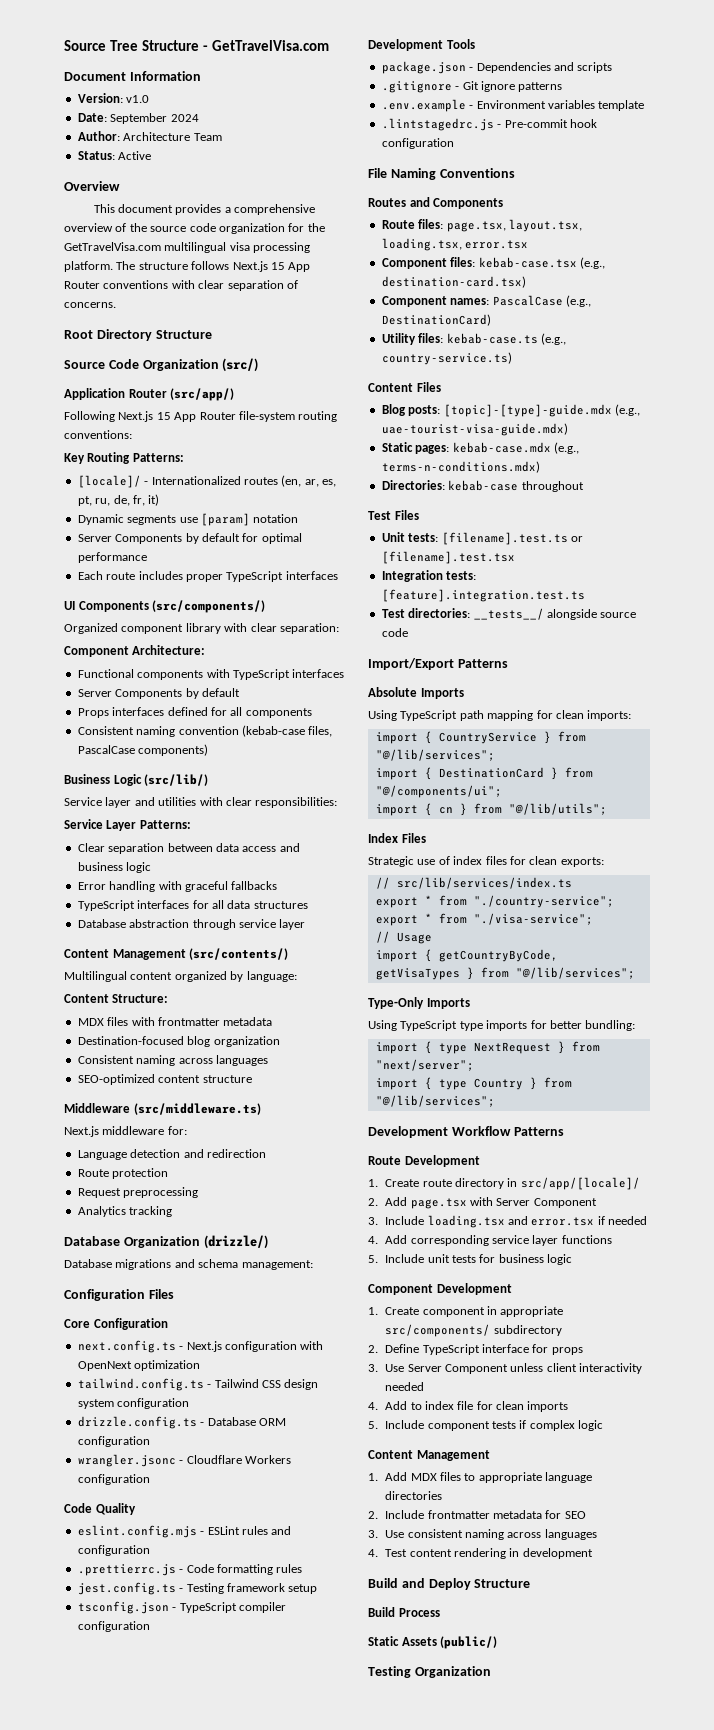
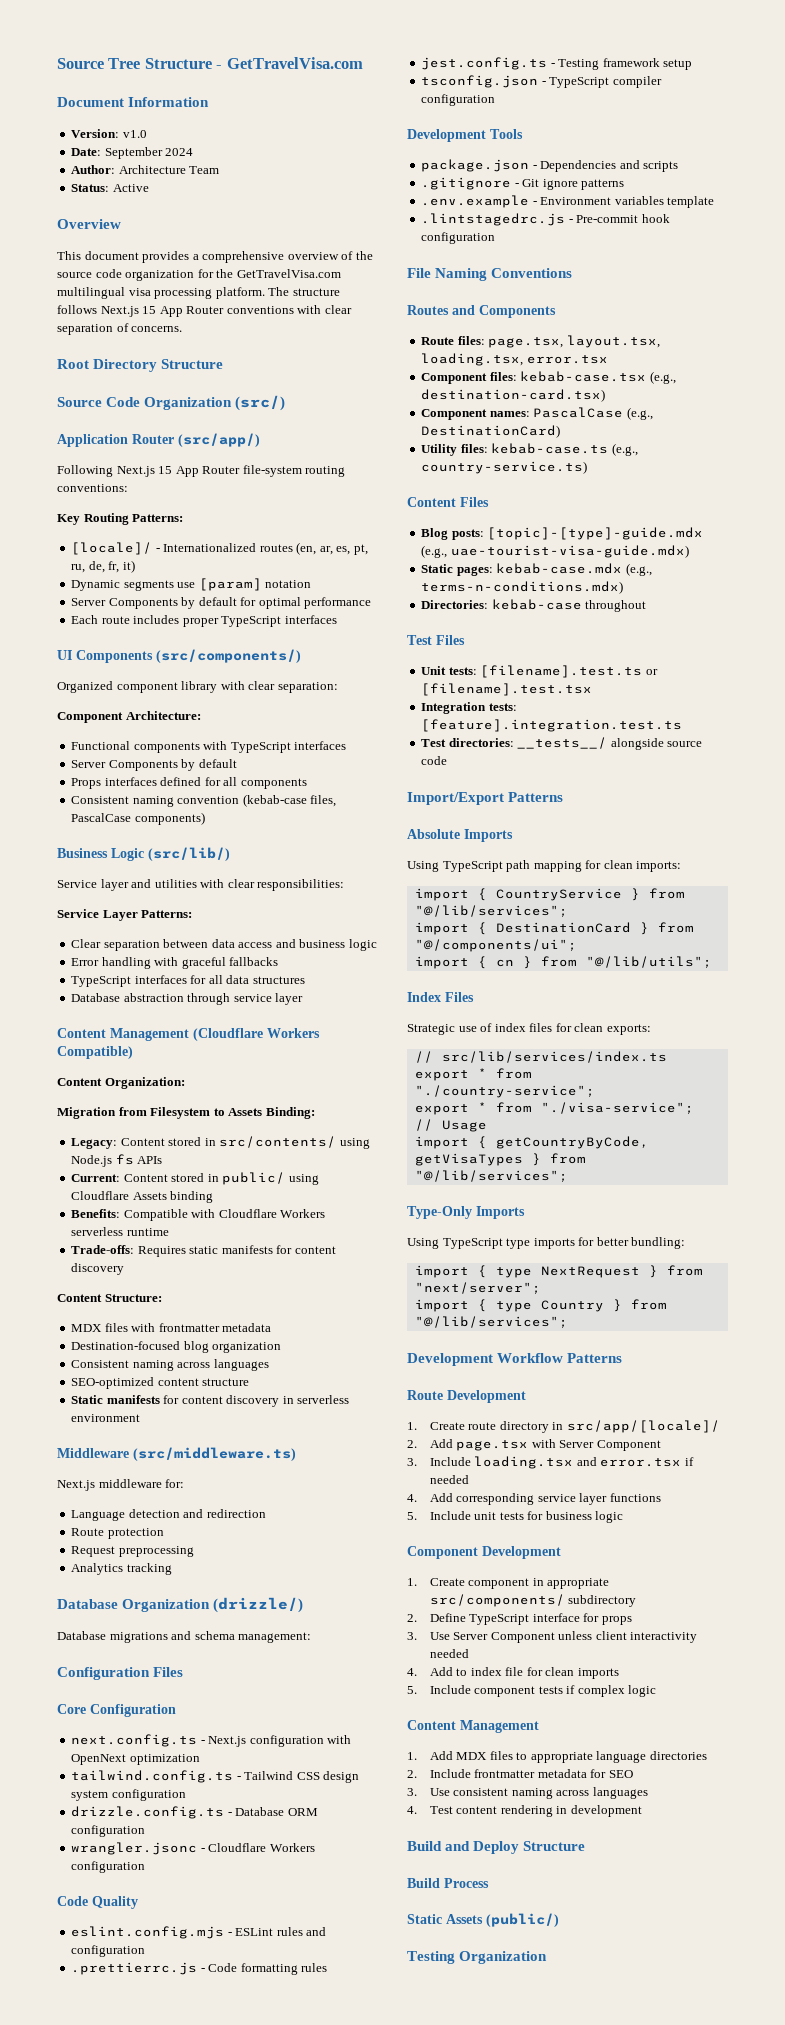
[189,948,289,960] [64,971,297,982] (src/contents/) // Multilingual content organized by language: -> [193,1028,320,1041] [57,1046,133,1059] [57,1077,185,1089] [57,1107,315,1119] [71,1136,370,1149] [71,1154,163,1167] [71,1172,319,1185] [71,1191,214,1203] [71,1209,326,1221] [71,1227,169,1236] [71,1245,336,1257] [71,1263,125,1275] (Cloudflare Workers Compatible) // Content Organization: // Migration from Filesystem to Assets Binding: // Legacy: Content stored in src/contents/ using Node.js fs APIs // Current: Content stored in public/ using Cloudflare Assets binding // Benefits: Compatible with Cloudflare Workers serverless runtime // Trade-offs: Requires static manifests for content discovery
(252, 1079) none -> [71,1395,350,1407] [71,1414,141,1422] // Static manifests for content discovery in serverless environment

